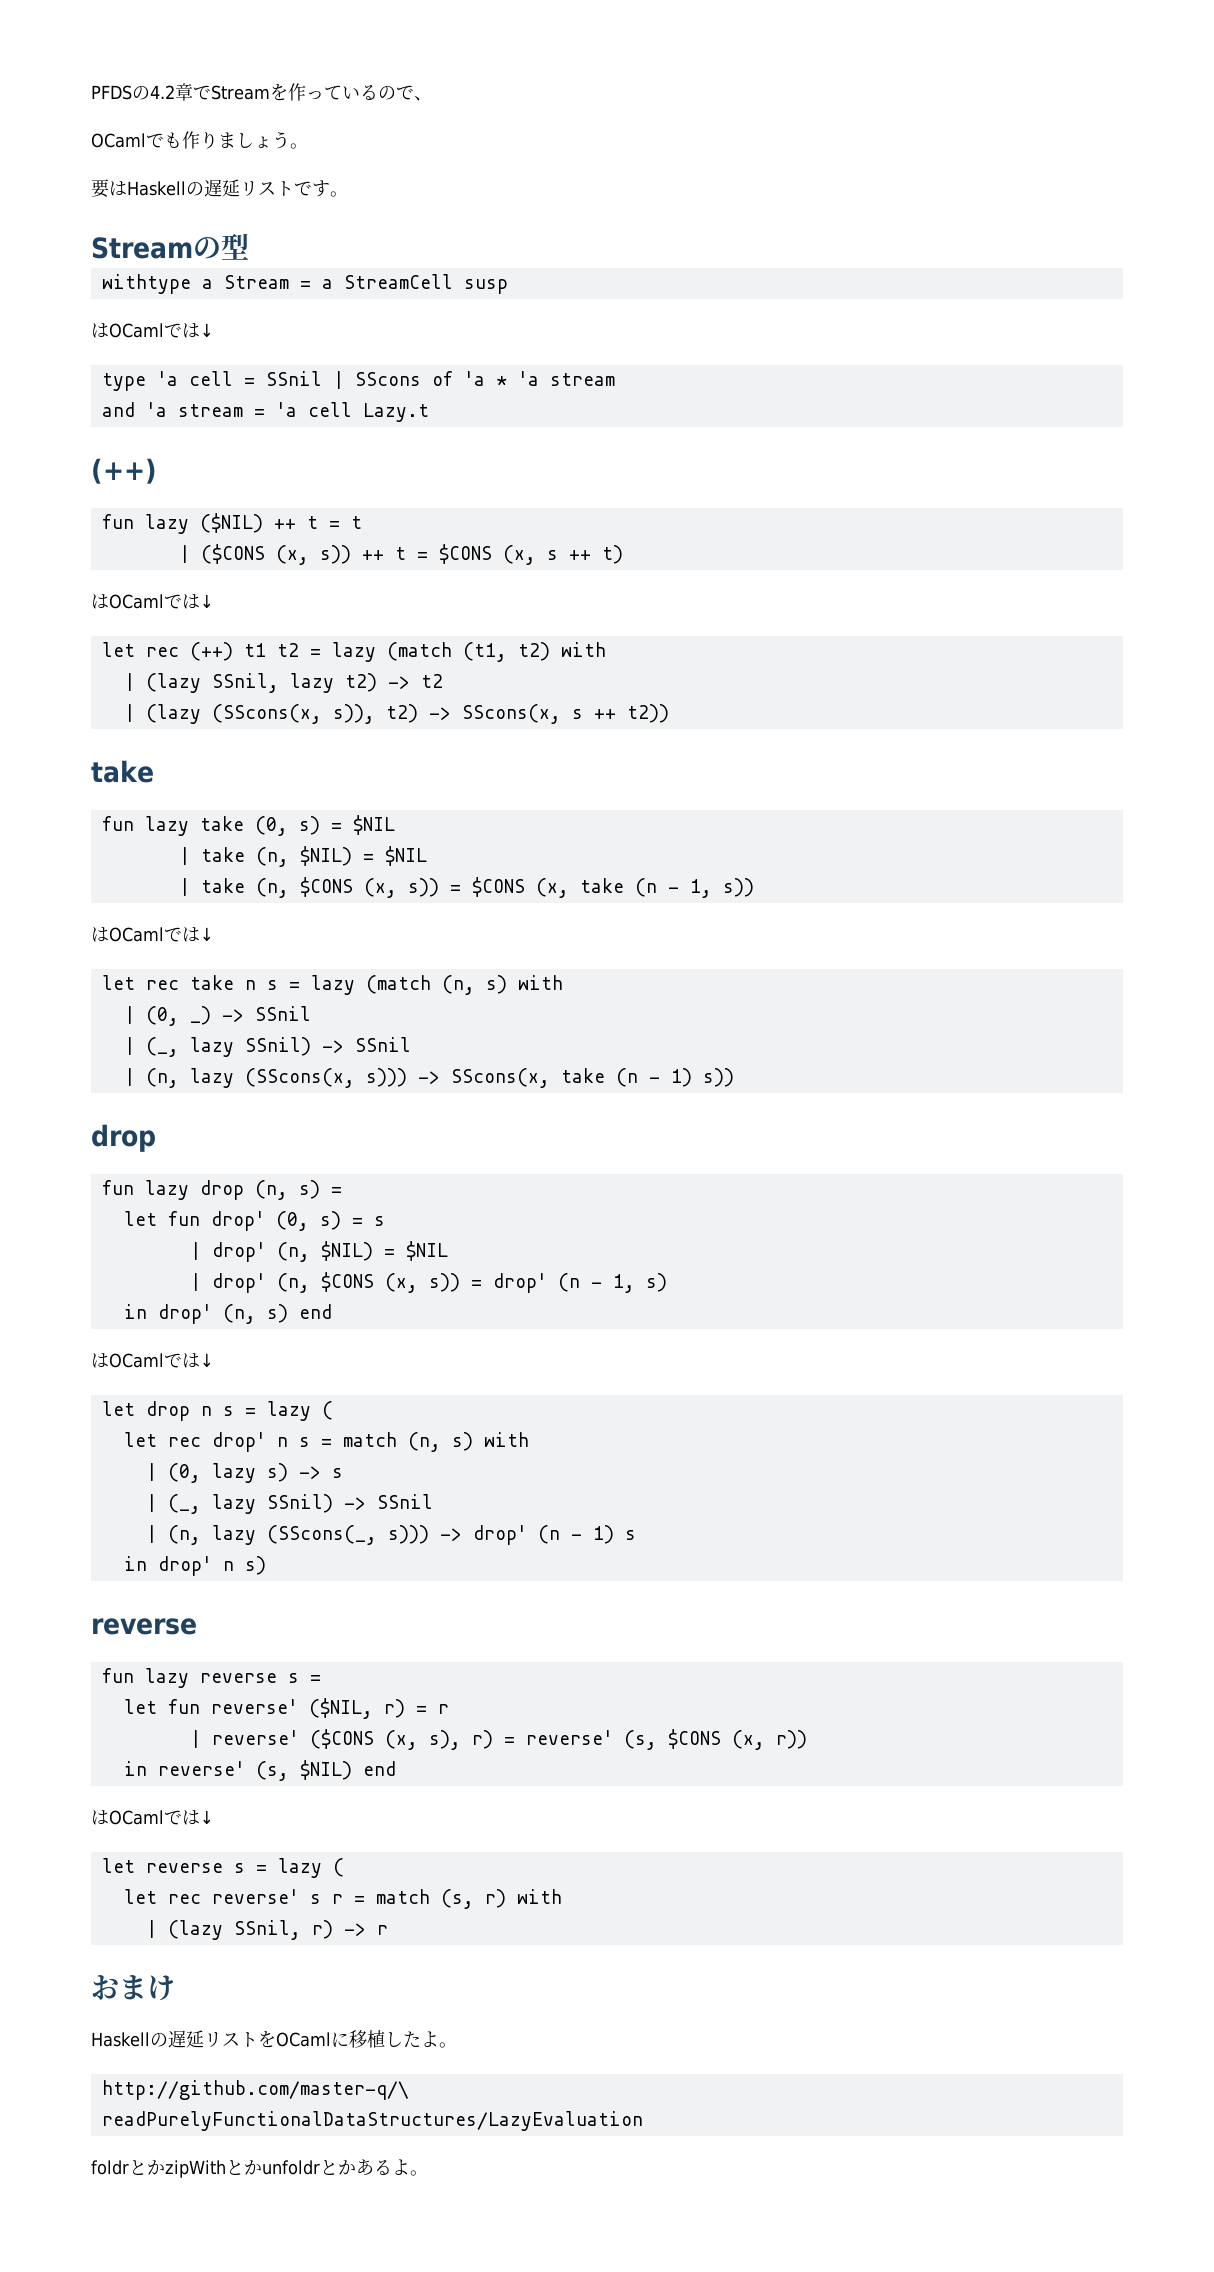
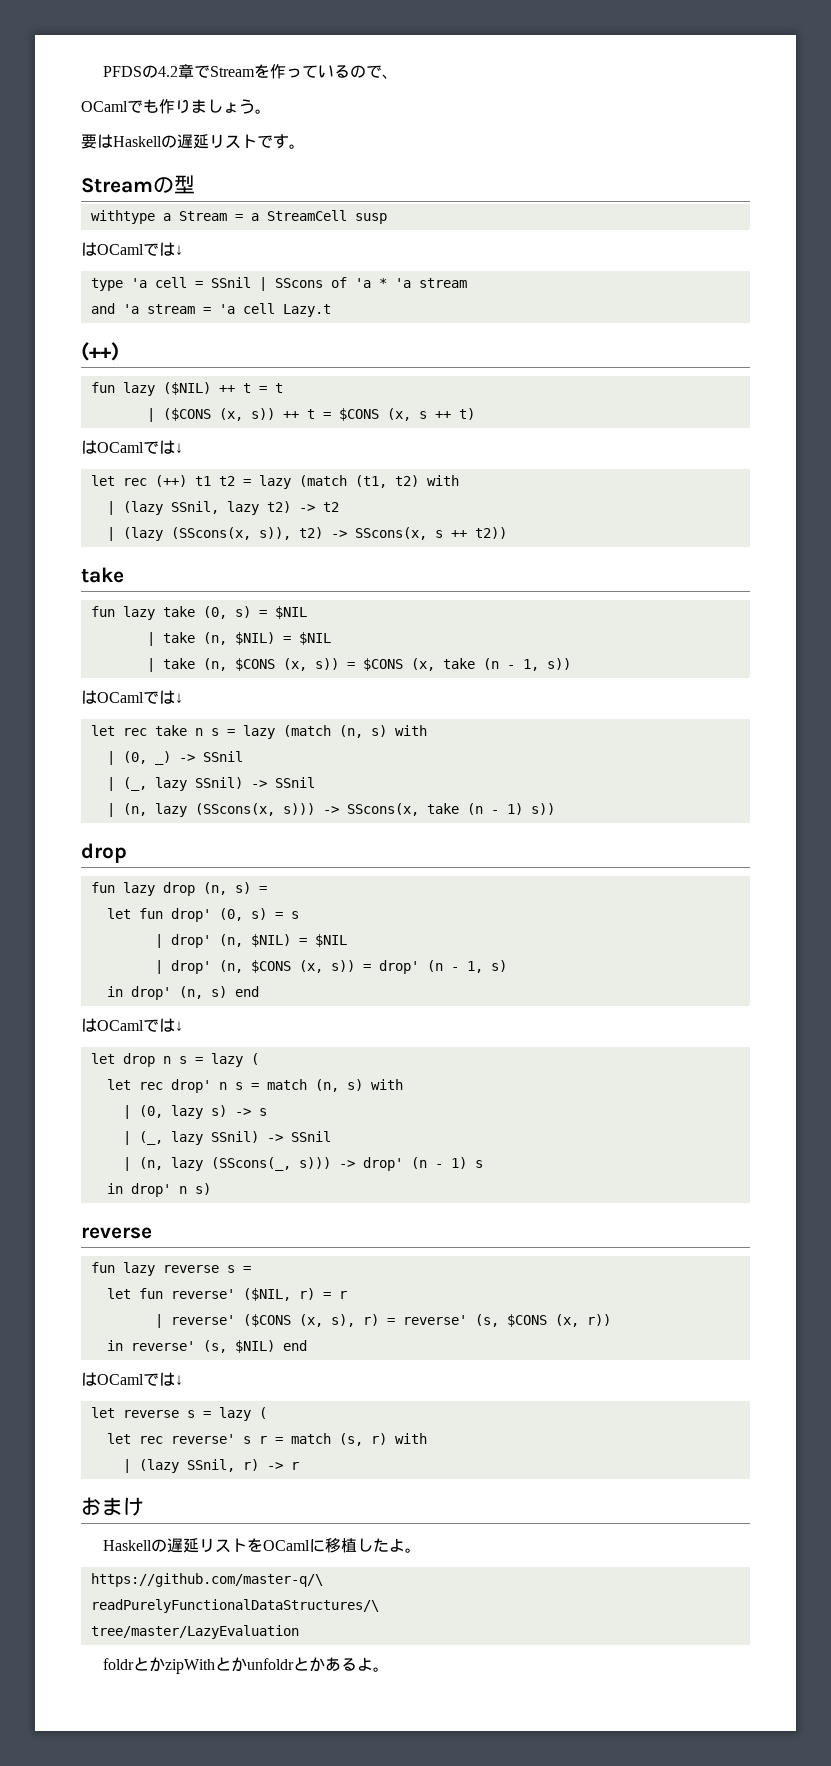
[101,2080,409,2100] [101,2111,643,2131] http://github.com/master-q/\ // readPurelyFunctionalDataStructures/LazyEvaluation -> [90,1573,323,1587] [90,1599,379,1613] [90,1625,299,1639] https://github.com/master-q/\ // readPurelyFunctionalDataStructures/\ // tree/master/LazyEvaluation

